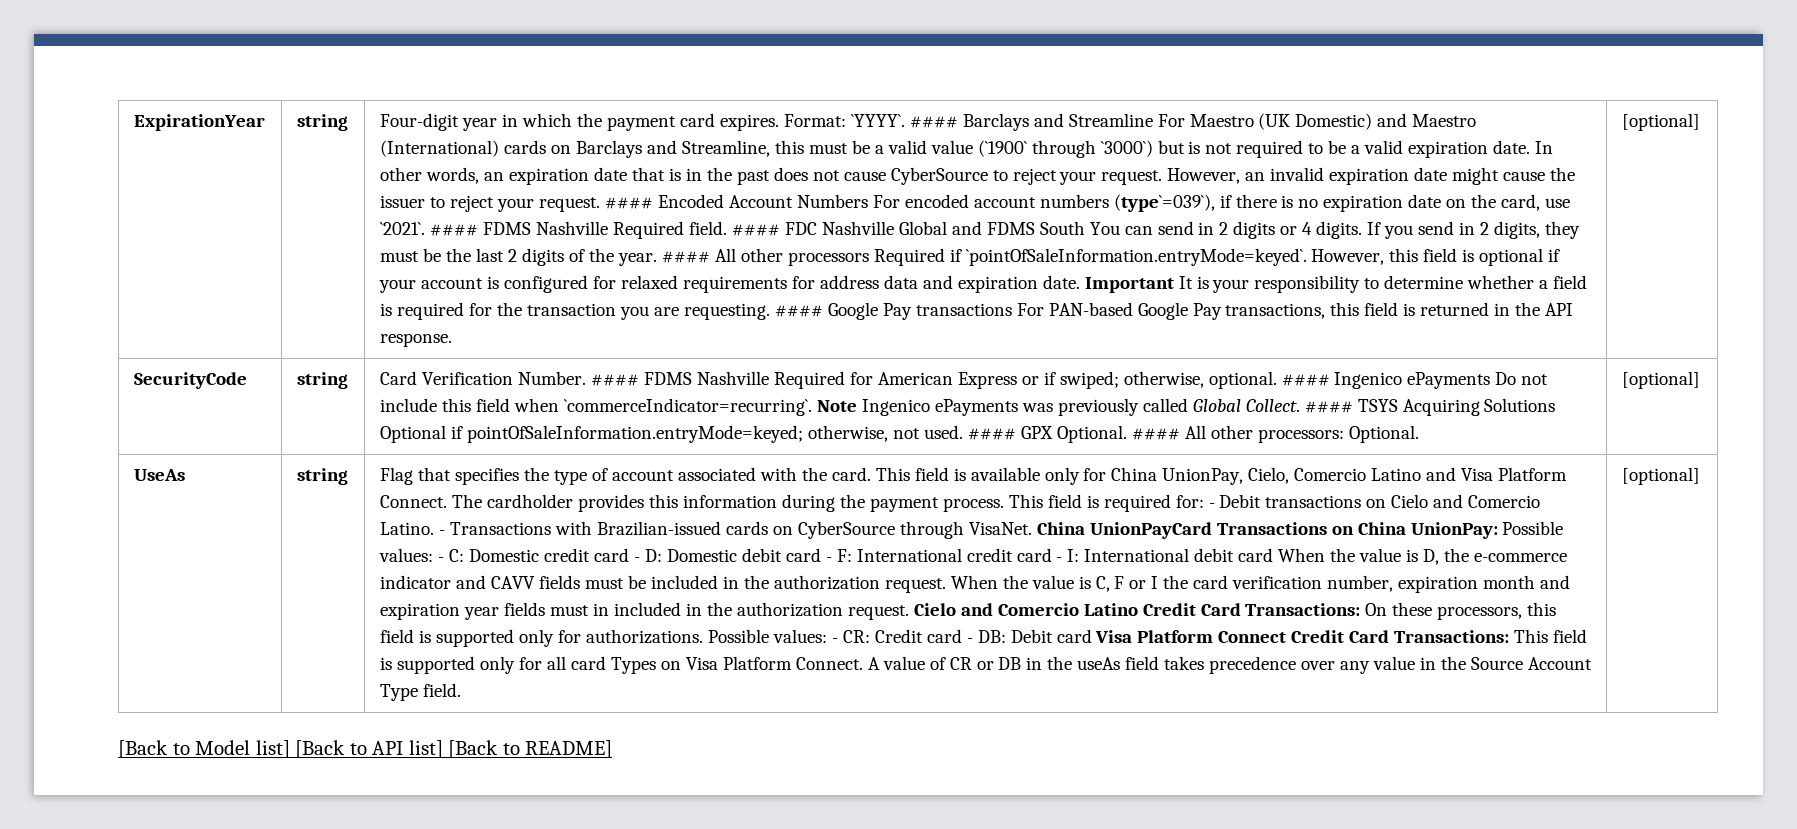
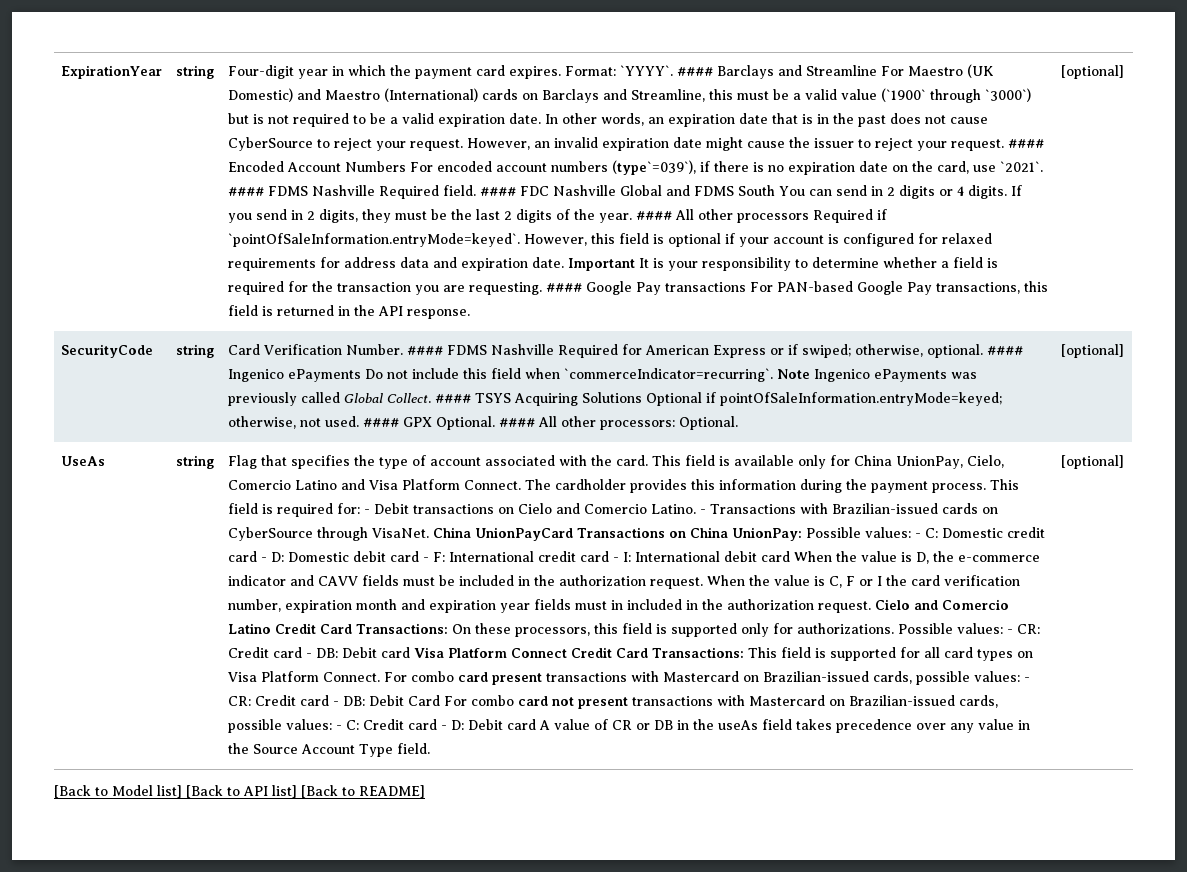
[479,656,515,674] only -> (896, 654) none
[610,657,656,674] Types -> [976,649,1013,661] types
(863, 663) none -> [383,671,1030,685] [227,695,998,709] [227,719,536,733] For combo card present transactions with Mastercard on Brazilian-issued cards, possible values: - CR: Credit card - DB: Debit Card For combo card not present transactions with Mastercard on Brazilian-issued cards, possible values: - C: Credit card - D: Debit card

